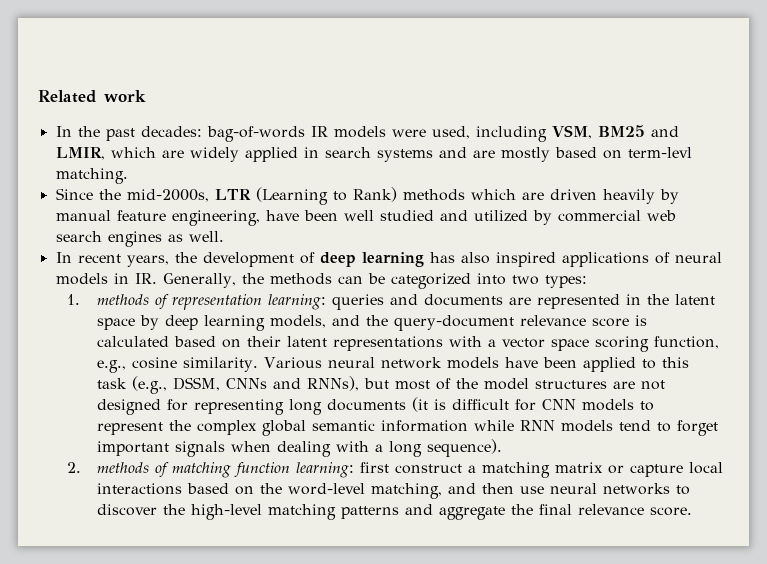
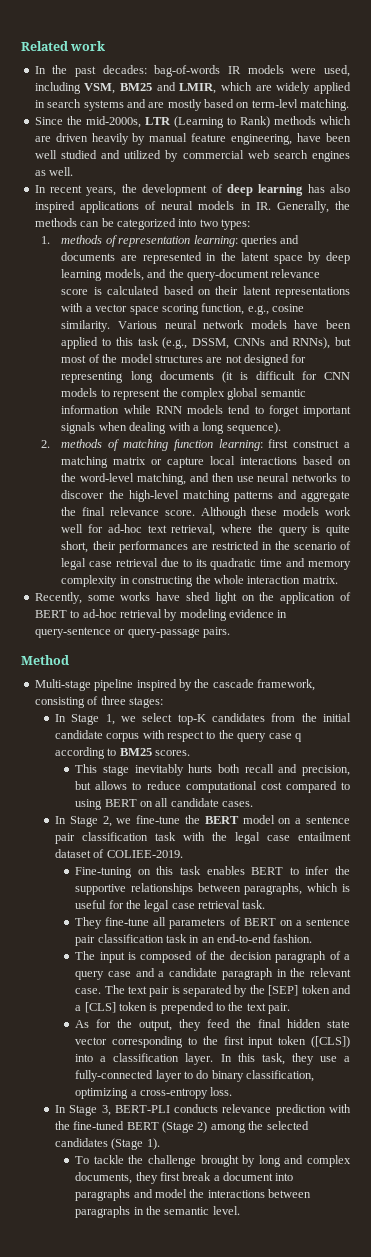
(692, 511) none -> [200,507,351,519] [61,524,351,536] [61,541,351,553] [61,558,351,570] [61,575,338,587] [34,592,351,604] [34,609,288,621] [34,627,230,638] [21,655,69,665] [34,679,315,691] [34,696,163,708] [54,713,351,725] [54,730,302,742] [54,747,191,759] [75,764,351,776] [75,781,351,793] [75,798,254,810] [54,815,350,827] [54,832,351,844] [54,849,183,858] [75,866,350,878] [75,883,350,895] [75,900,266,912] [75,917,350,929] [75,934,313,946] [75,951,350,963] [75,968,351,980] [75,985,352,997] [75,1002,291,1014] [75,1019,351,1031] [75,1036,351,1048] [75,1053,350,1065] [75,1070,315,1082] [75,1087,233,1099] [54,1104,351,1116] [54,1121,309,1133] [54,1138,160,1150] [75,1155,351,1167] [75,1172,294,1184] [75,1189,312,1201] [75,1206,240,1218] Although these models work well for ad-hoc text retrieval, where the query is quite short, their performances are restricted in the scenario of legal case retrieval due to its quadratic time and memory complexity in constructing the whole interaction matrix. // Recently, some works have shed light on the application of BERT to ad-hoc retrieval by modeling evidence in query-sentence or query-passage pairs. // Method // Multi-stage pipeline inspired by the cascade framework, consisting of three stages: // In Stage 1, we select top-K candidates from the initial candidate corpus with respect to the query case q according to BM25 scores. // This stage inevitably hurts both recall and precision, but allows to reduce computational cost compared to using BERT on all candidate cases. // In Stage 2, we fine-tune the BERT model on a sentence pair classification task with the legal case entailment dataset of COLIEE-2019. // Fine-tuning on this task enables BERT to infer the supportive relationships between paragraphs, which is useful for the legal case retrieval task. // They fine-tune all parameters of BERT on a sentence pair classification task in an end-to-end fashion. // The input is composed of the decision paragraph of a query case and a candidate paragraph in the relevant case. The text pair is separated by the [SEP] token and a [CLS] token is prepended to the text pair. // As for the output, they feed the final hidden state vector corresponding to the first input token ([CLS]) into a classification layer. In this task, they use a fully-connected layer to do binary classification, optimizing a cross-entropy loss. // In Stage 3, BERT-PLI conducts relevance prediction with the fine-tuned BERT (Stage 2) among the selected candidates (Stage 1). // To tackle the challenge brought by long and complex documents, they first break a document into paragraphs and model the interactions between paragraphs in the semantic level.

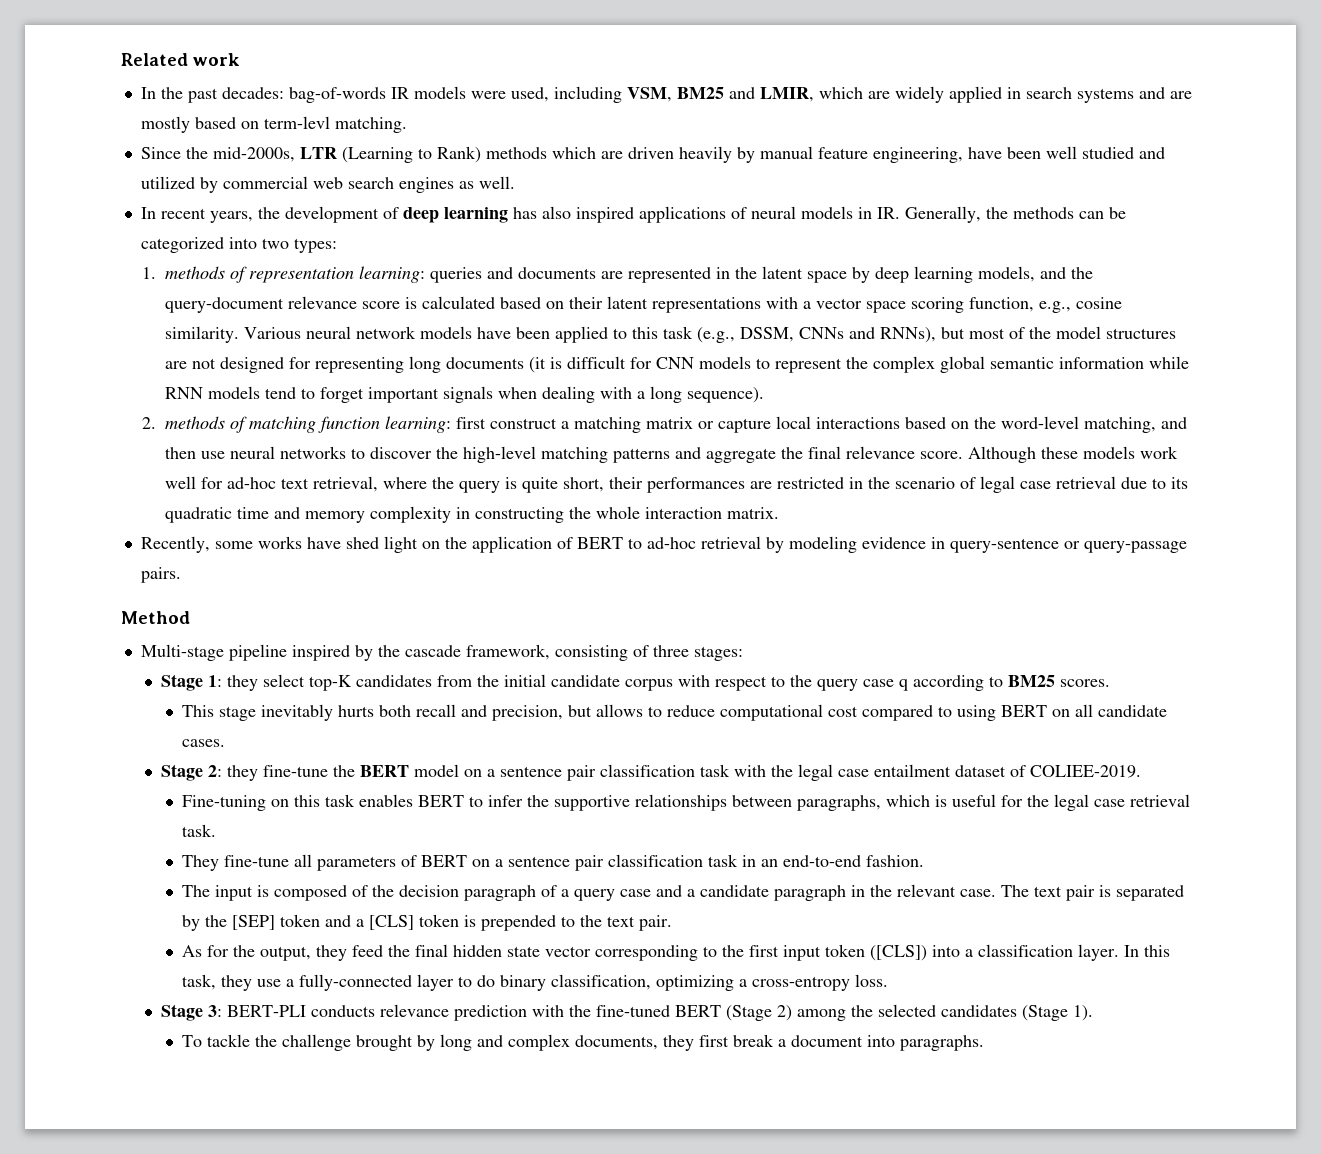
[54,714,136,725] In Stage 1, we -> [161,674,259,691] Stage 1: they
[54,816,132,827] In Stage 2, we -> [161,764,259,781] Stage 2: they
[54,1105,111,1116] In Stage 3, -> [161,1004,223,1021] Stage 3:
[75,1189,312,1201] [75,1206,240,1218] paragraphs and model the interactions between paragraphs in the semantic level. -> [900,1035,985,1051] paragraphs.

